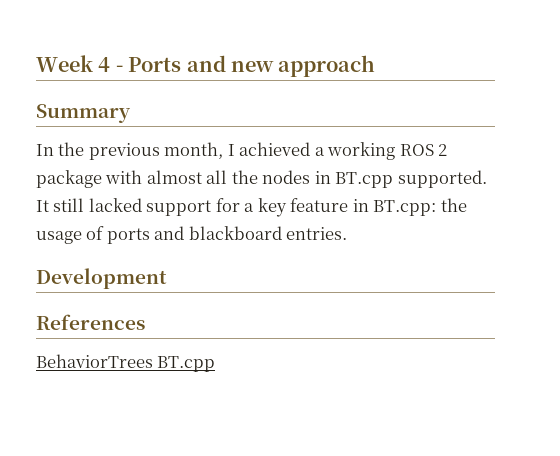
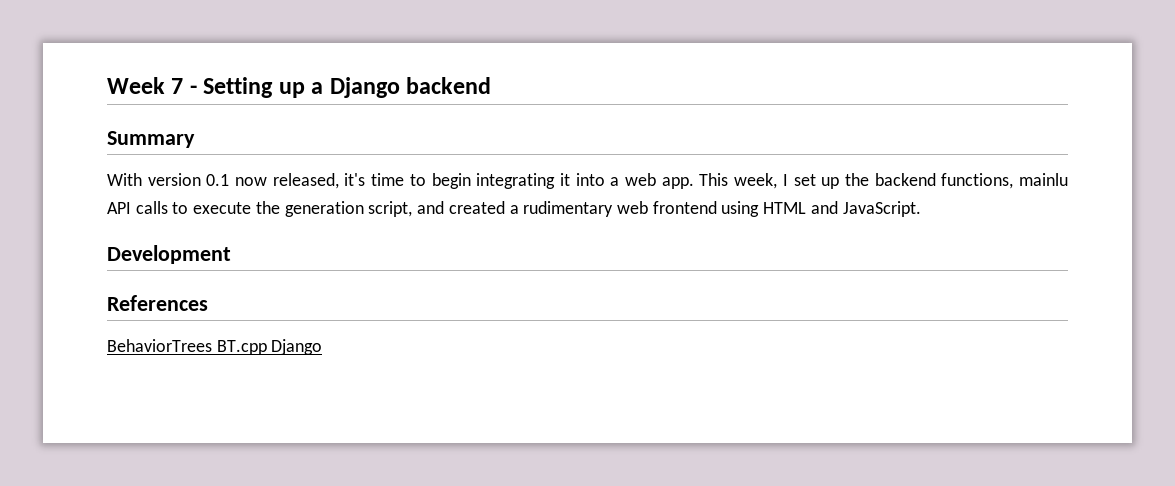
[98,55,376,77] [36,104,131,123] [36,142,448,160] [36,170,487,188] [36,198,467,217] [36,226,348,244] 4 - Ports and new approach // Summary // In the previous month, I achieved a working ROS 2 package with almost all the nodes in BT.cpp supported. It still lacked support for a key feature in BT.cpp: the usage of ports and blackboard entries. -> [171,77,492,98] [107,131,195,148] [107,173,1068,189] [107,201,921,217] 7 - Setting up a Django backend // Summary // With version 0.1 now released, it's time to begin integrating it into a web app. This week, I set up the backend functions, mainlu API calls to execute the generation script, and created a rudimentary web frontend using HTML and JavaScript.
(216, 364) none -> [271,339,323,355] Django

